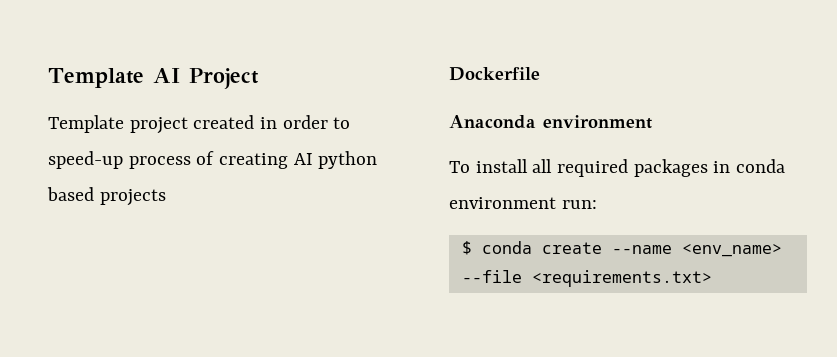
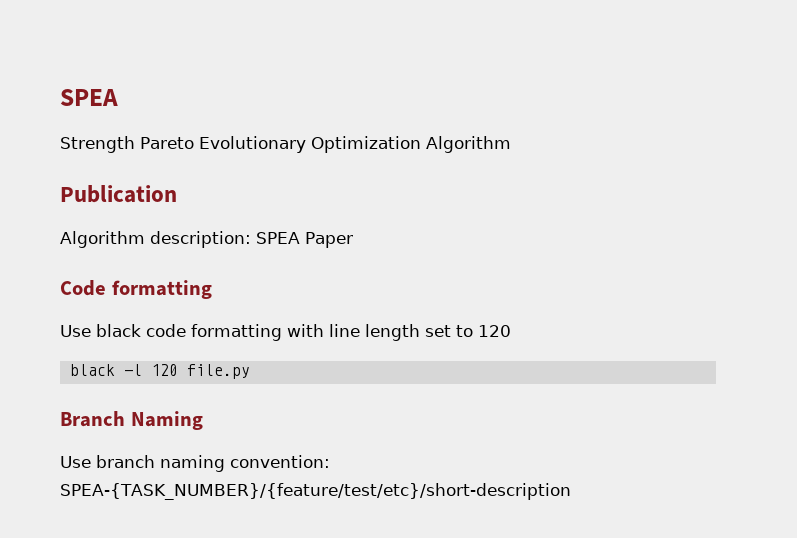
[48,68,259,89] [48,115,351,134] [48,151,378,169] [47,187,166,206] [449,67,540,81] [449,115,652,129] [449,159,786,177] [449,197,597,209] [461,241,782,257] [461,270,712,287] Template AI Project // Template project created in order to speed-up process of creating AI python based projects // Dockerfile // Anaconda environment // To install all required packages in conda environment run: // $ conda create --name <env_name> --file <requirements.txt> -> [60,89,118,106] [60,136,511,153] [60,185,177,203] [60,231,353,248] [60,280,212,299] [60,324,511,341] [69,364,250,379] [60,411,203,430] [60,455,330,472] [60,483,571,500] SPEA // Strength Pareto Evolutionary Optimization Algorithm // Publication // Algorithm description: SPEA Paper // Code formatting // Use black code formatting with line length set to 120 // black -l 120 file.py // Branch Naming // Use branch naming convention: SPEA-{TASK_NUMBER}/{feature/test/etc}/short-description

